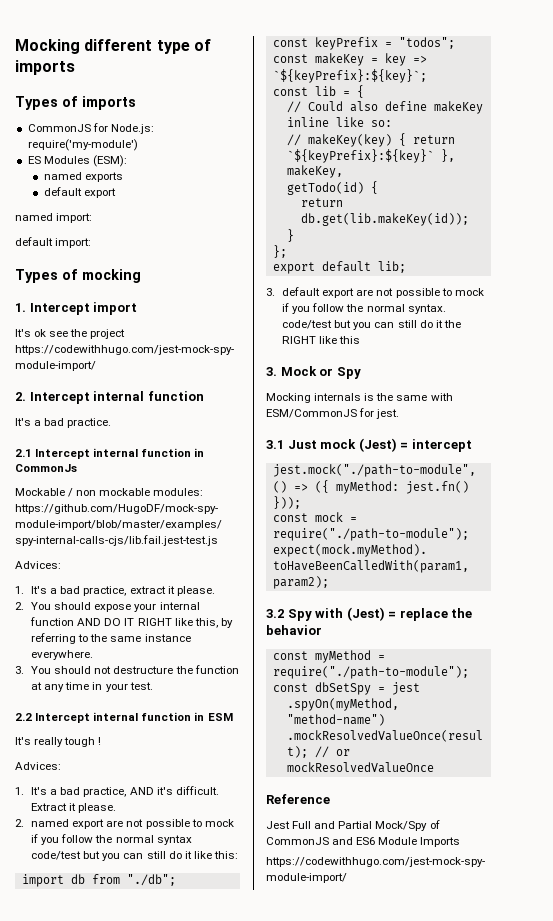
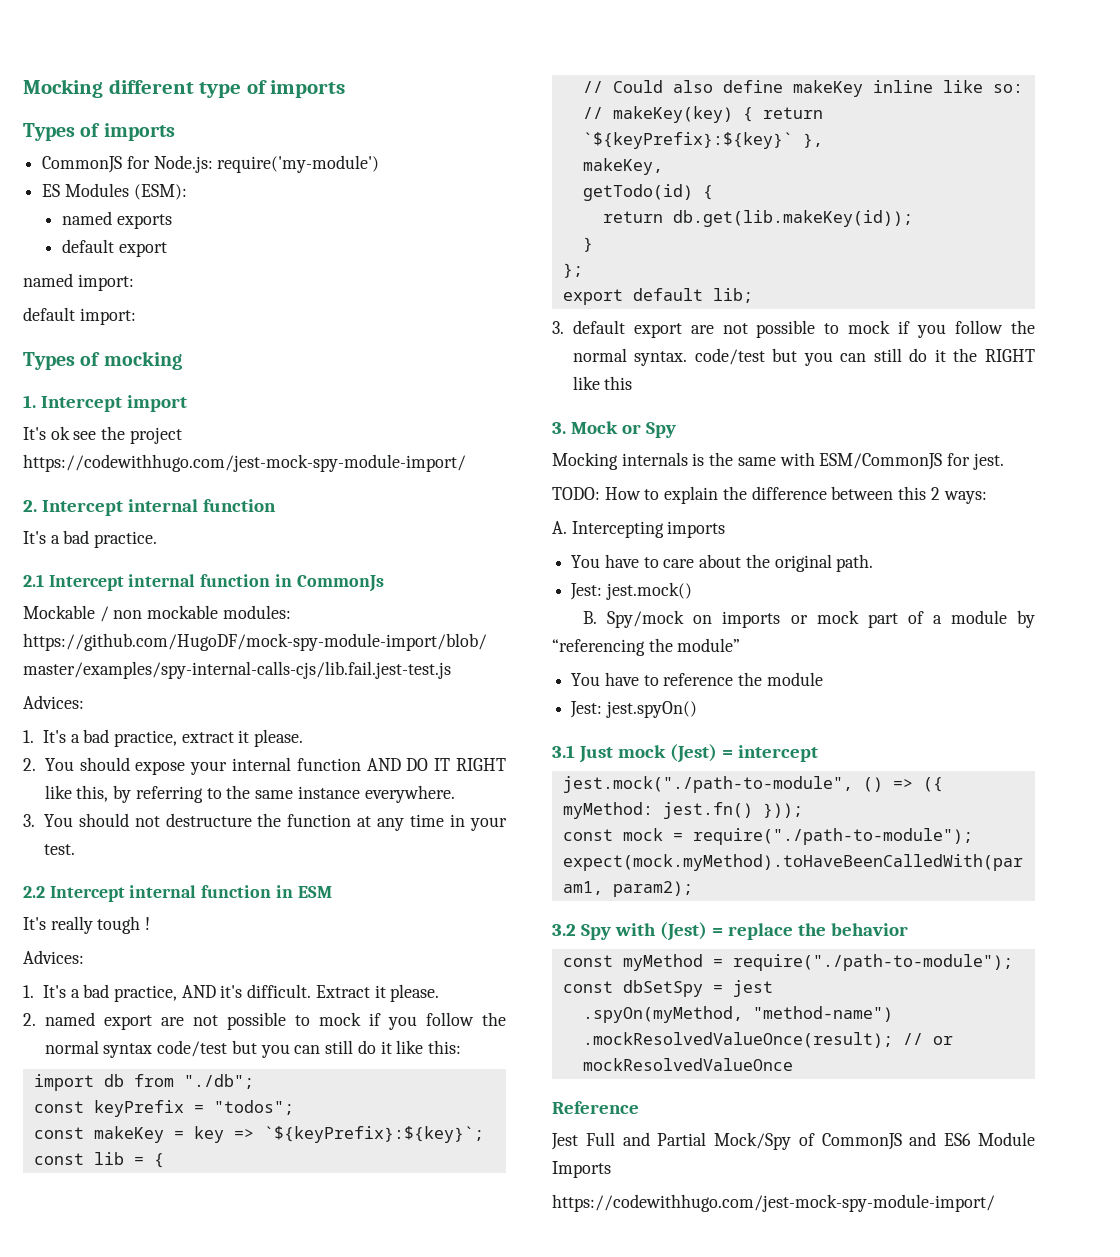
(400, 414) none -> [552,486,987,504] [552,521,726,538] [571,554,874,572] [570,582,692,600] [583,610,1035,628] [552,638,741,656] [571,672,823,686] [570,701,697,718] // TODO: How to explain the difference between this 2 ways: // A. Intercepting imports // You have to care about the original path. // Jest: jest.mock() // B. Spy/mock on imports or mock part of a module by “referencing the module” // You have to reference the module // Jest: jest.spyOn()

